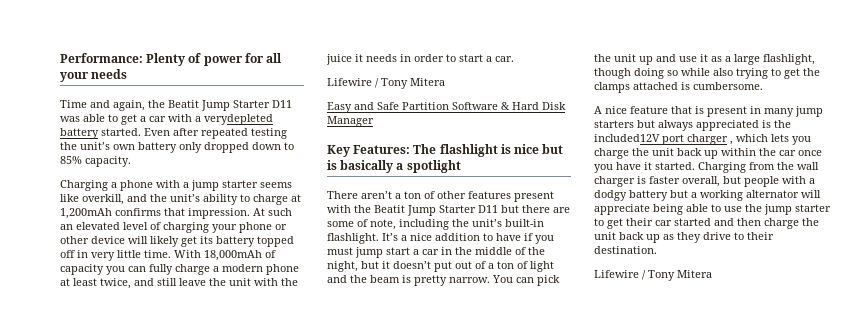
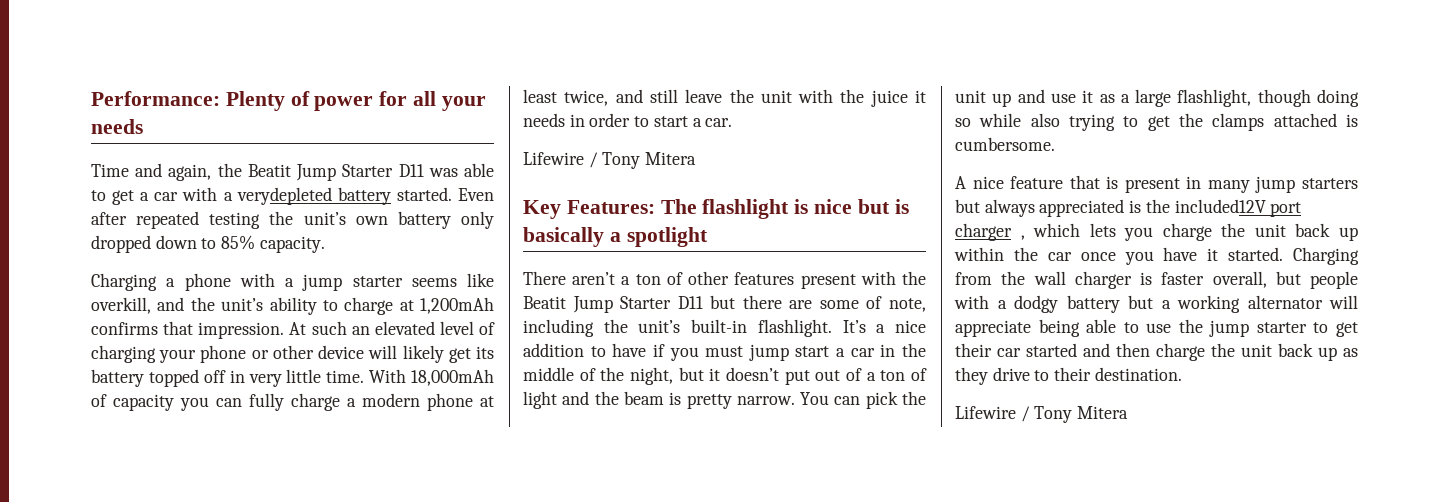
[327,102,566,113] [327,116,374,127] // Easy and Safe Partition Software & Hard Disk Manager -> (697, 158) none

